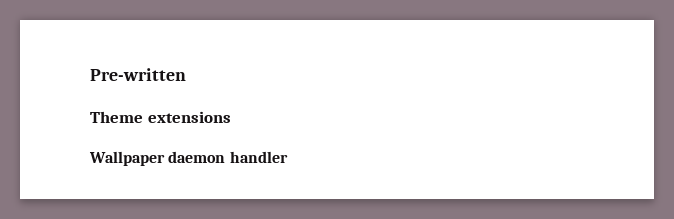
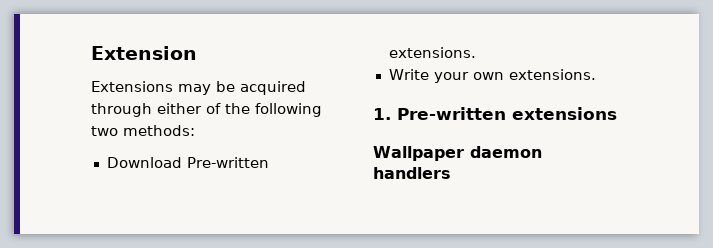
[90,68,186,81] [90,111,143,123] Pre-written // Theme -> [91,46,197,60] [91,81,306,95] [91,103,322,117] [91,125,195,136] [106,157,269,168] [388,47,476,58] [388,69,596,83] [373,107,506,120] Extension // Extensions may be acquired through either of the following two methods: // Download Pre-written extensions. // Write your own extensions. // 1. Pre-written
[229,151,288,163] handler -> [373,167,451,179] handlers

